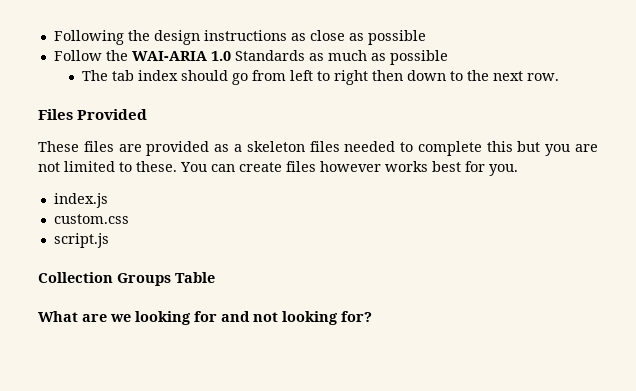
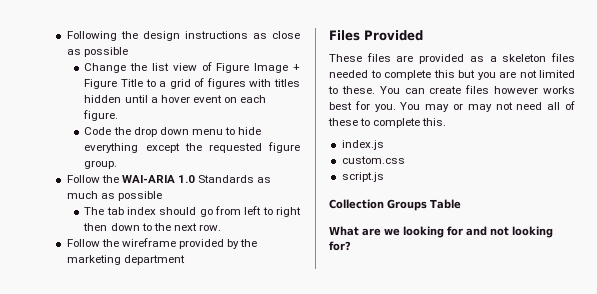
(426, 37) none -> [84,62,300,73] [84,78,300,89] [84,95,267,103] [83,110,119,121] [84,127,262,137] [84,142,300,153] [84,160,118,169] // Change the list view of Figure Image + Figure Title to a grid of figures with titles hidden until a hover event on each figure. // Code the drop down menu to hide everything except the requested figure group.
(560, 77) none -> [66,238,258,249] [66,255,185,265] // Follow the wireframe provided by the marketing department
(518, 170) none -> [400,101,575,112] [328,118,447,128] You may or may not need all of these to complete this.

